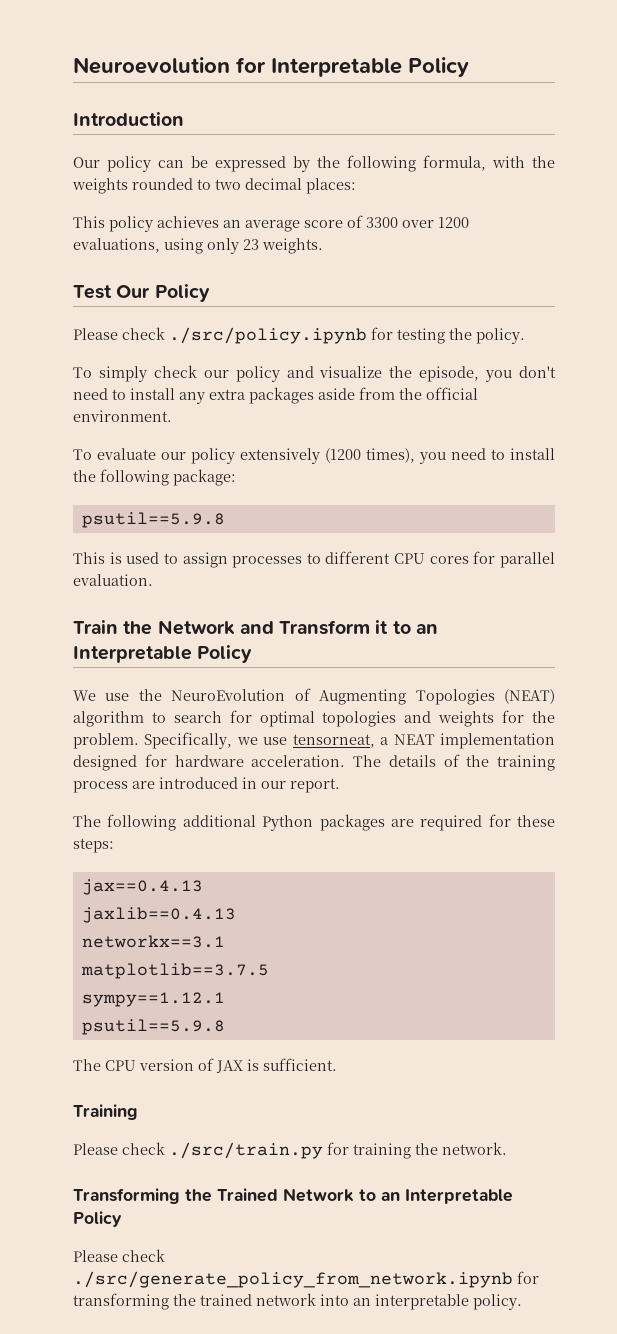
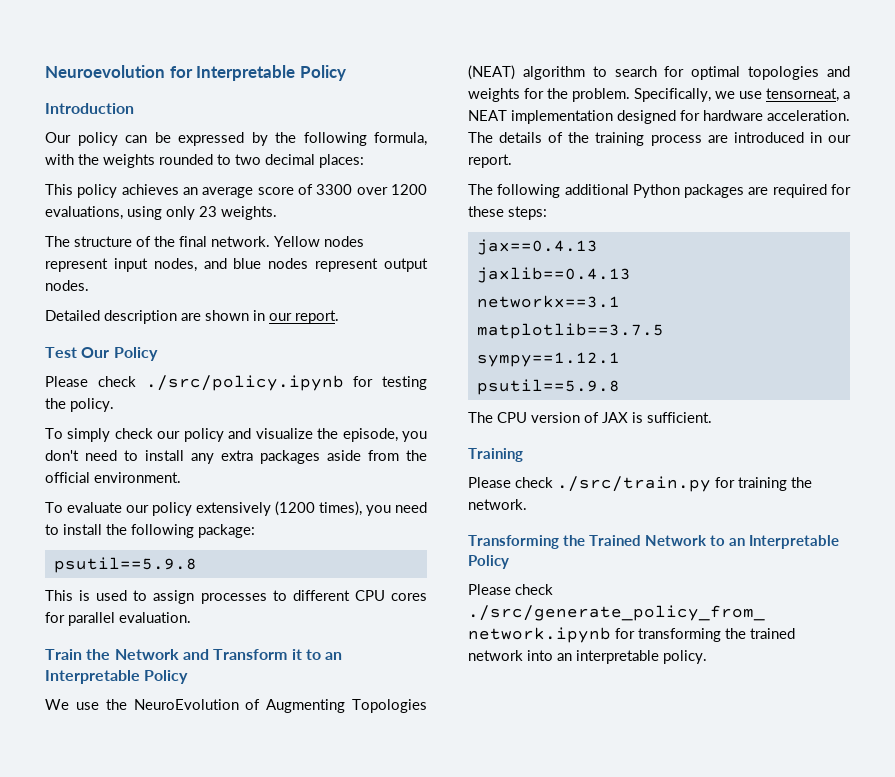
(323, 246) none -> [45,236,364,247] [45,258,428,272] [45,280,89,291] [45,310,339,324] // The structure of the final network. Yellow nodes represent input nodes, and blue nodes represent output nodes. // Detailed description are shown in our report.

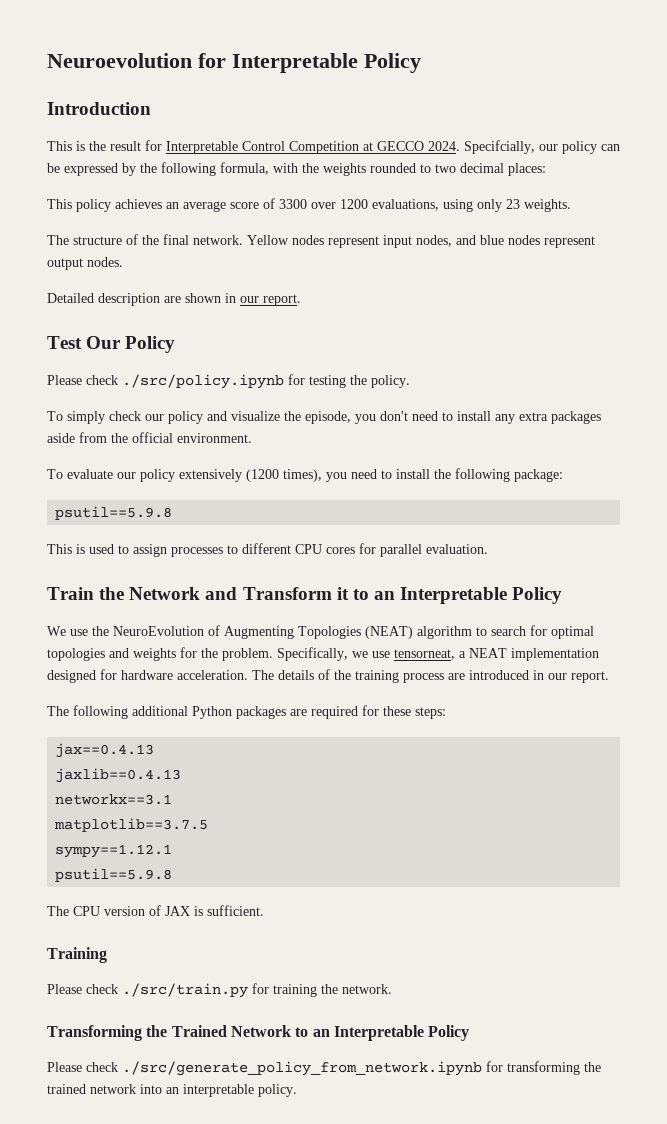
[45,132,71,143] Our -> [47,140,558,154] This is the result for Interpretable Control Competition at GECCO 2024. Specifcially, our

